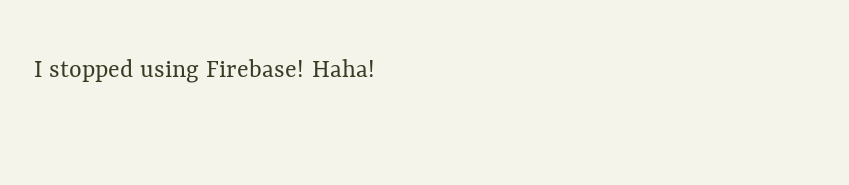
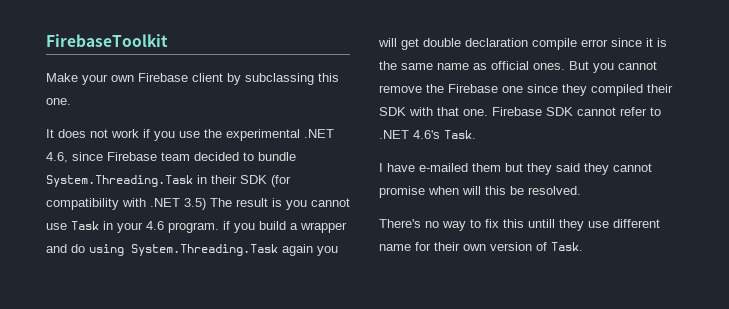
[34,59,375,83] I stopped using Firebase! Haha! -> [46,34,168,47] [46,73,339,85] [46,98,71,105] [46,129,334,141] [46,152,296,163] [46,175,291,187] [46,198,350,210] [46,221,347,233] [46,244,338,256] [378,38,667,50] [379,61,657,73] [379,84,673,96] [379,107,661,116] [379,130,476,139] [379,163,652,175] [379,186,581,198] [379,219,660,231] [379,242,583,251] FirebaseToolkit // Make your own Firebase client by subclassing this one. // It does not work if you use the experimental .NET 4.6, since Firebase team decided to bundle System.Threading.Task in their SDK (for compatibility with .NET 3.5) The result is you cannot use Task in your 4.6 program. if you build a wrapper and do using System.Threading.Task again you will get double declaration compile error since it is the same name as official ones. But you cannot remove the Firebase one since they compiled their SDK with that one. Firebase SDK cannot refer to .NET 4.6's Task. // I have e-mailed them but they said they cannot promise when will this be resolved. // There's no way to fix this untill they use different name for their own version of Task.

